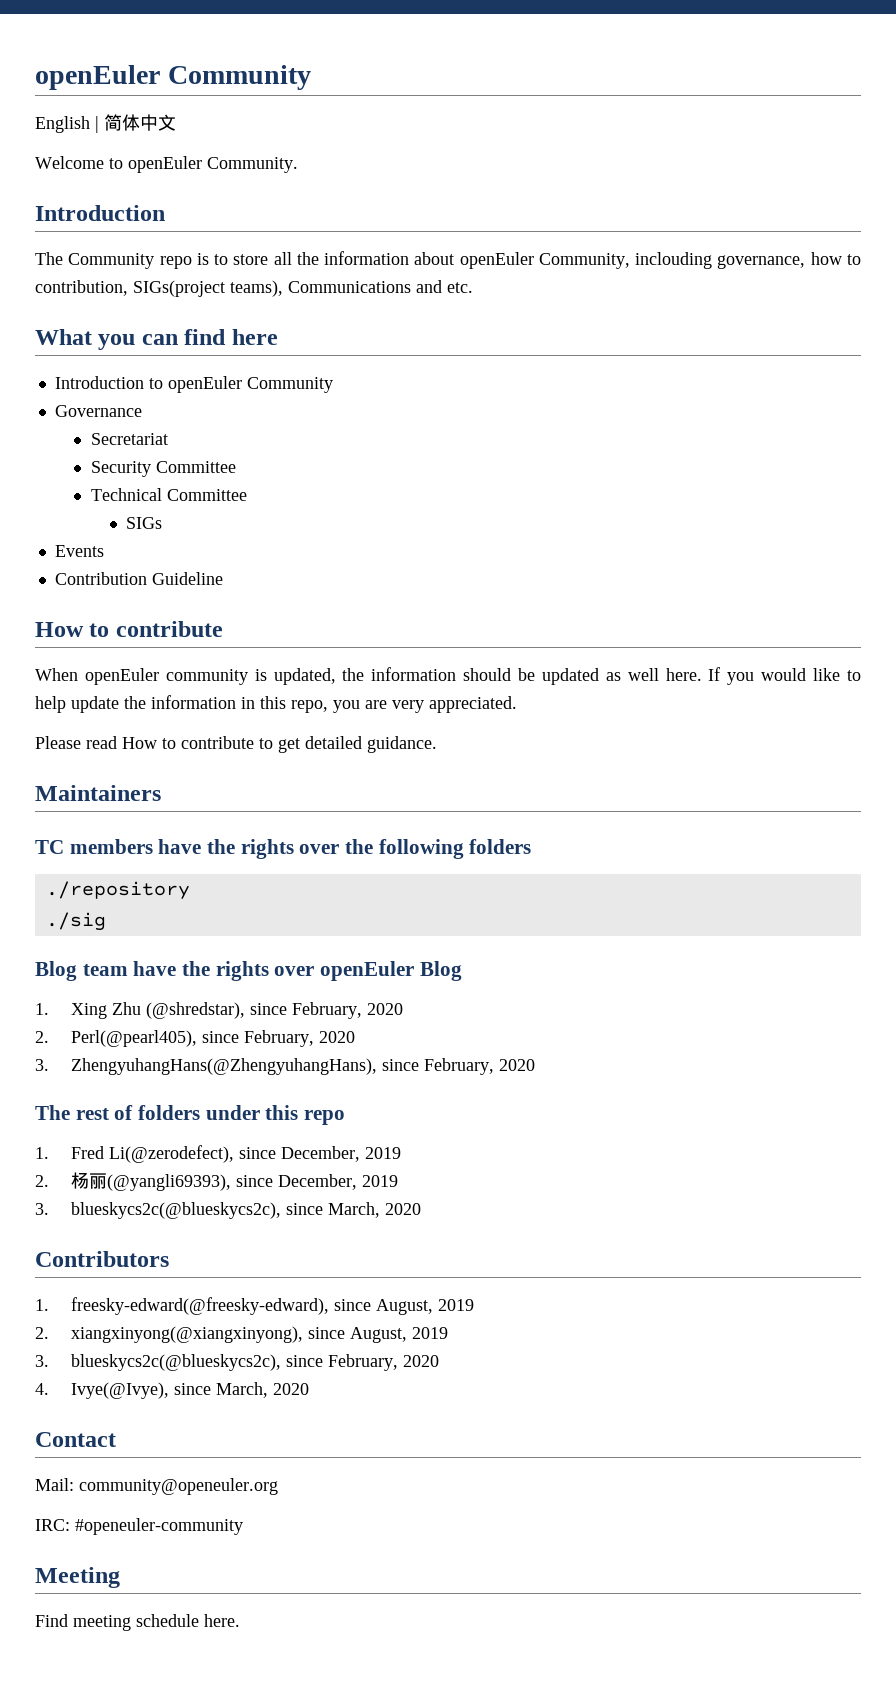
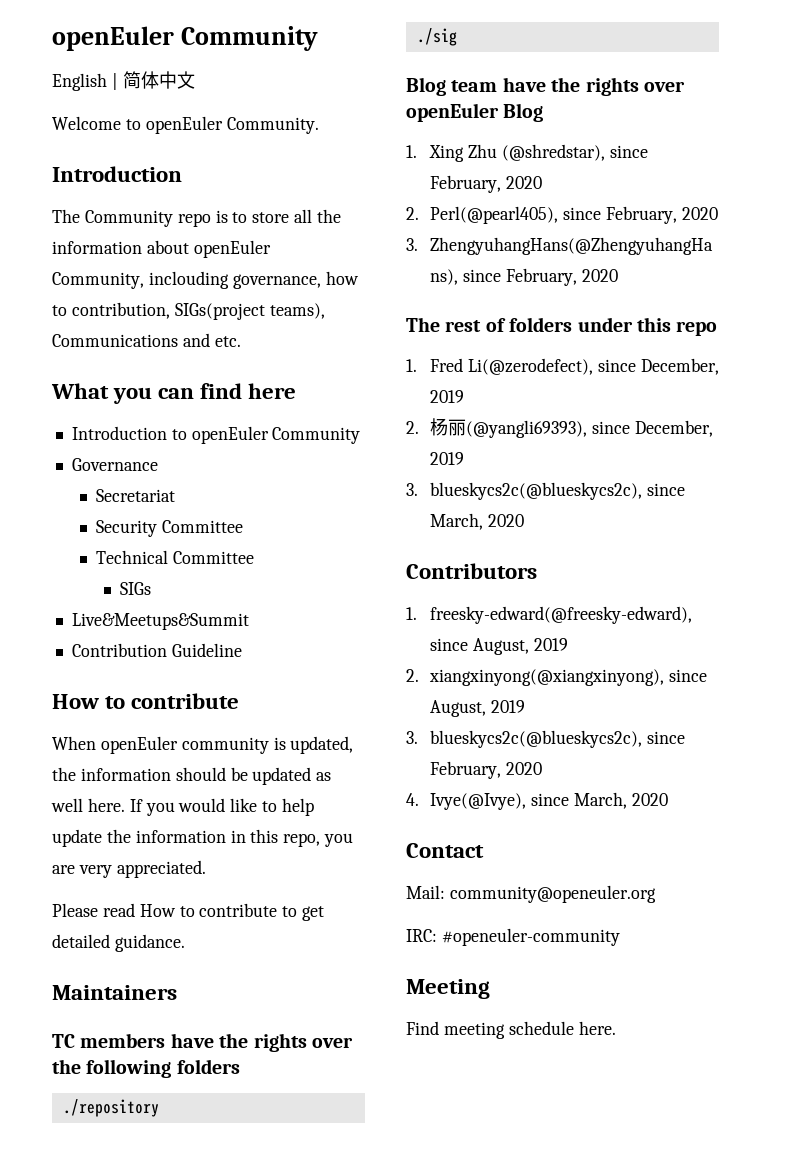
[54,545,104,557] Events -> [71,613,249,630] Live&Meetups&Summit

